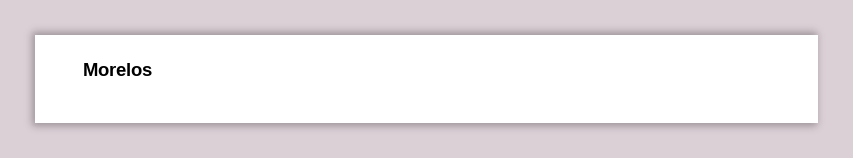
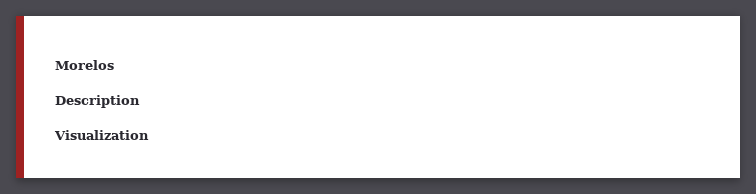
(152, 69) none -> [55,95,140,108] [54,130,149,140] // Description // Visualization

